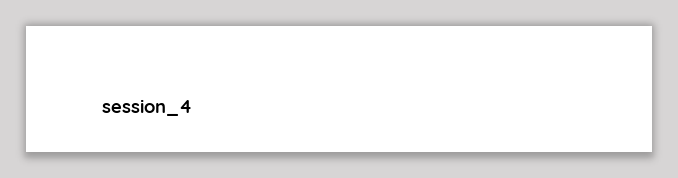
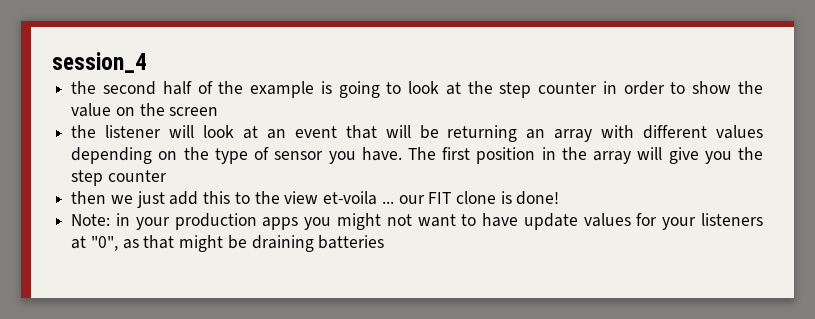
(192, 107) none -> [71,81,764,98] [71,103,219,117] [71,125,763,142] [71,147,764,164] [71,170,167,186] [71,191,560,208] [71,213,763,230] [71,235,385,252] // the second half of the example is going to look at the step counter in order to show the value on the screen // the listener will look at an event that will be returning an array with different values depending on the type of sensor you have. The first position in the array will give you the step counter // then we just add this to the view et-voila ... our FIT clone is done! // Note: in your production apps you might not want to have update values for your listeners at "0", as that might be draining batteries

